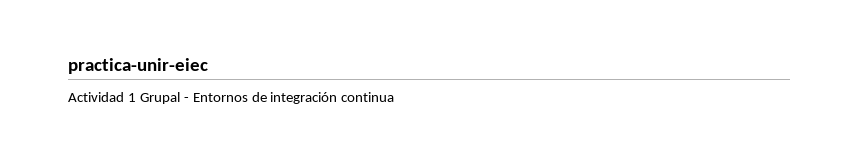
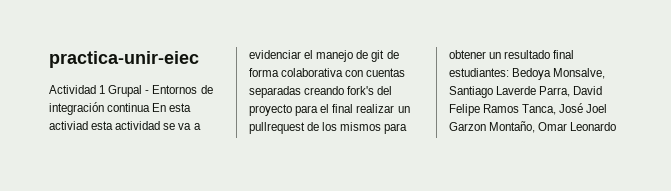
(395, 97) none -> [152,103,192,112] [49,121,201,130] [249,50,399,62] [249,68,406,77] [249,86,393,98] [249,104,410,116] [249,122,408,134] [449,50,575,59] [449,68,606,80] [449,86,603,98] [449,103,608,116] [449,121,617,133] En esta activiad esta actividad se va a evidenciar el manejo de git de forma colaborativa con cuentas separadas creando fork's del proyecto para el final realizar un pullrequest de los mismos para obtener un resultado final estudiantes: Bedoya Monsalve, Santiago Laverde Parra, David Felipe Ramos Tanca, José Joel Garzon Montaño, Omar Leonardo

